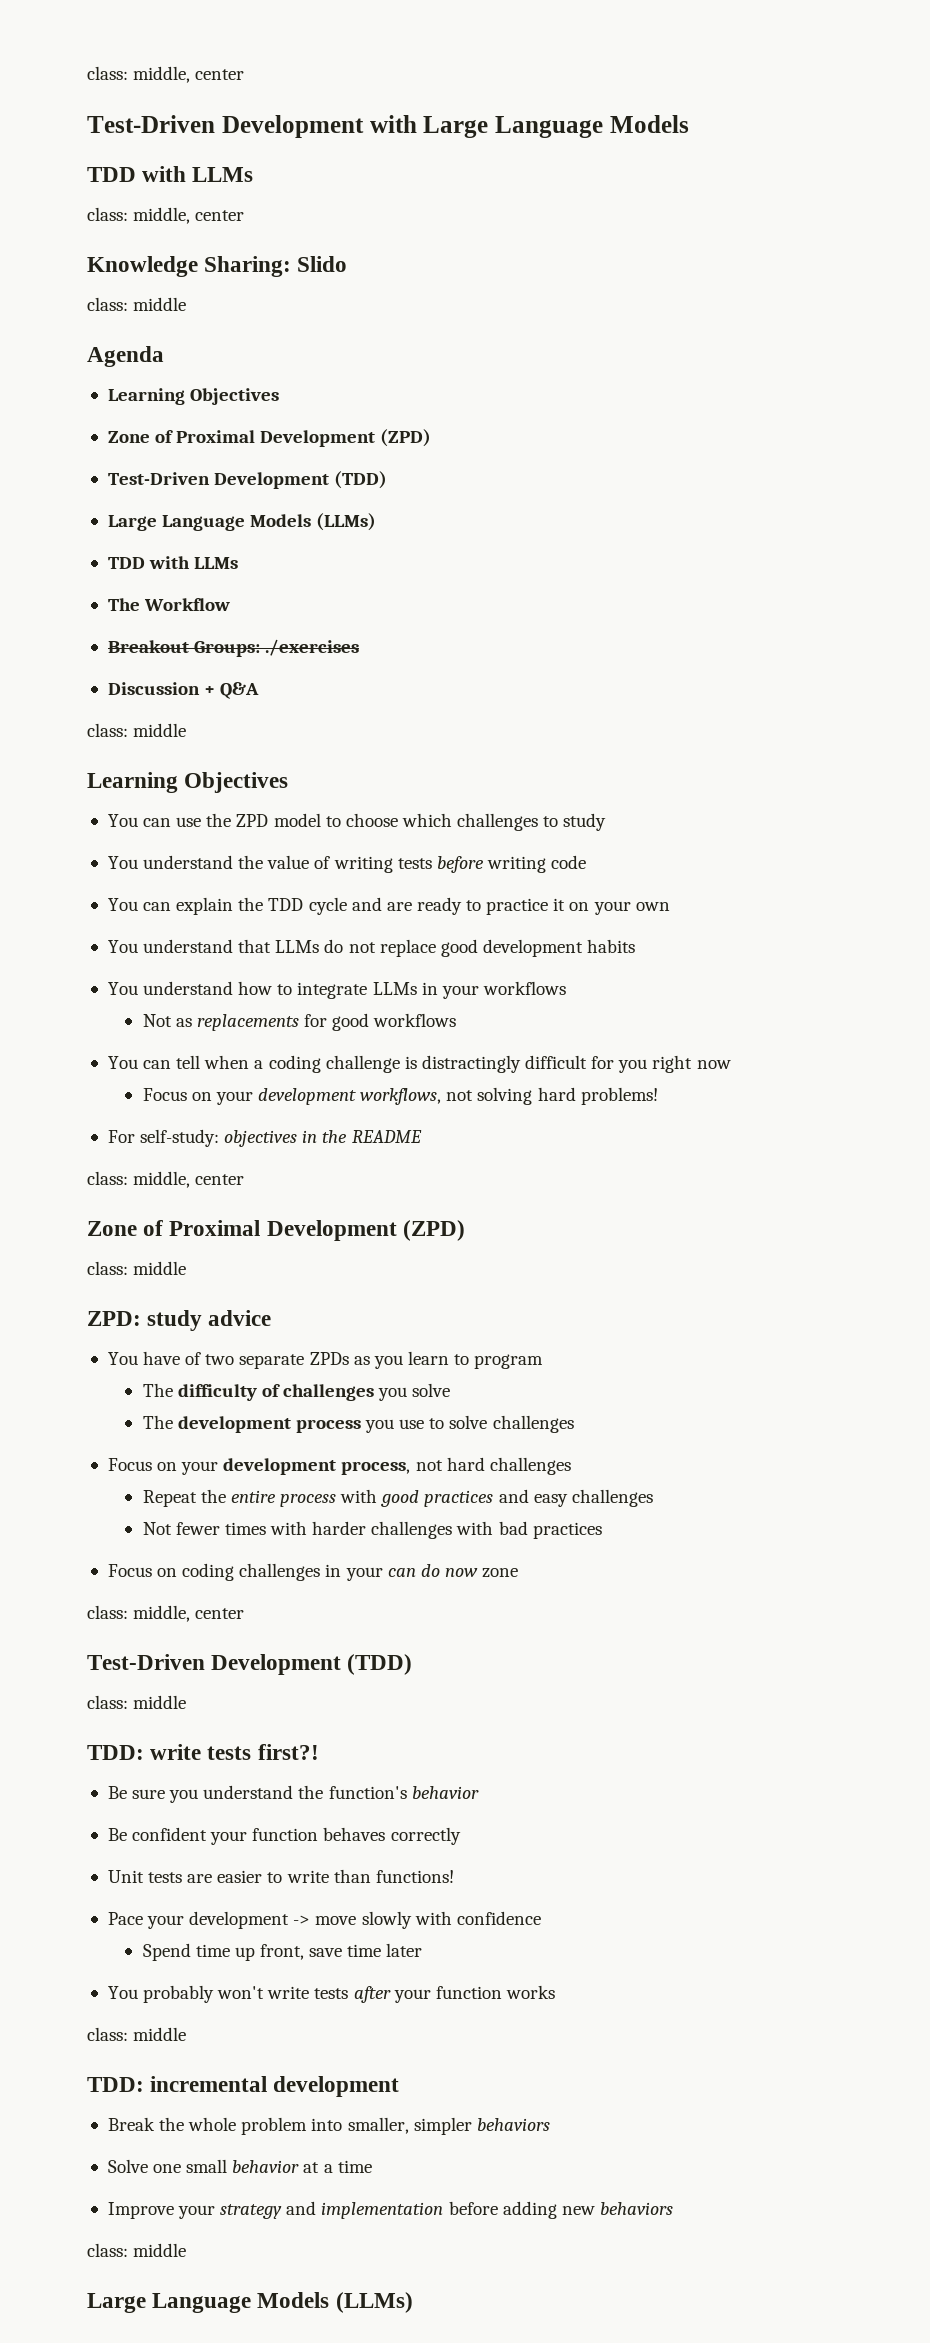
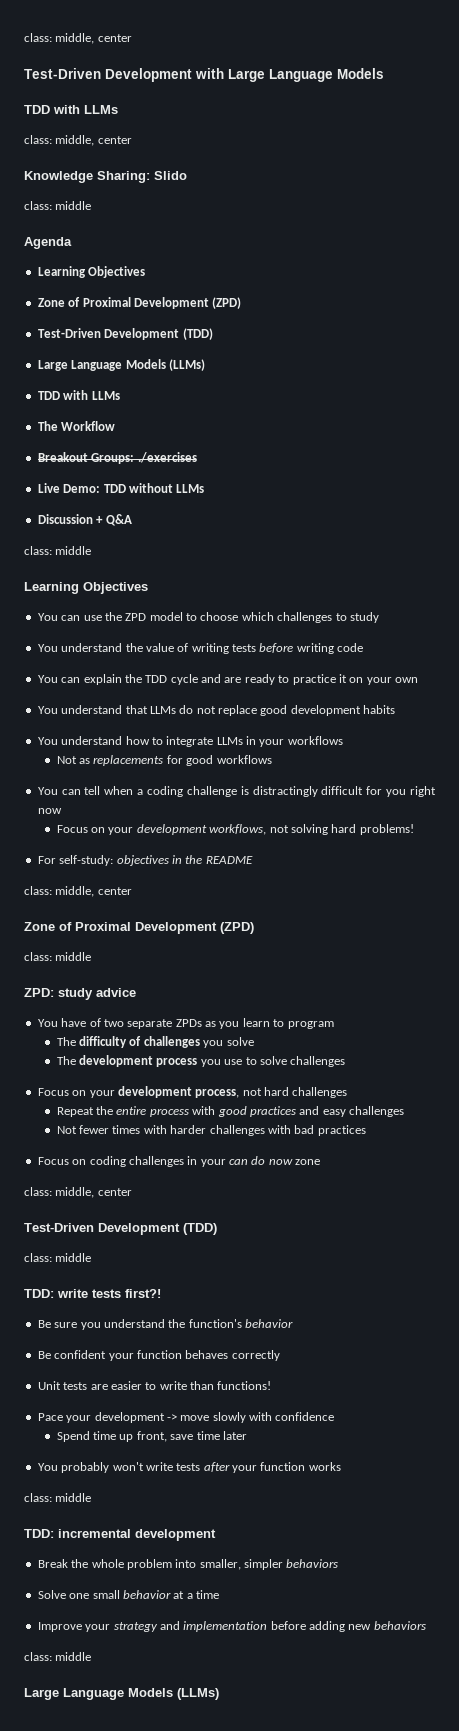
(360, 647) none -> [37,483,205,493] // Live Demo: TDD without LLMs

